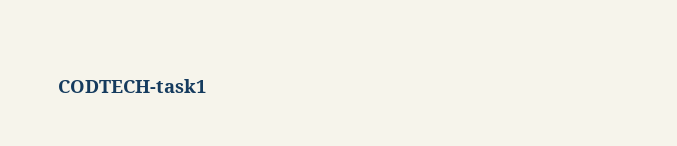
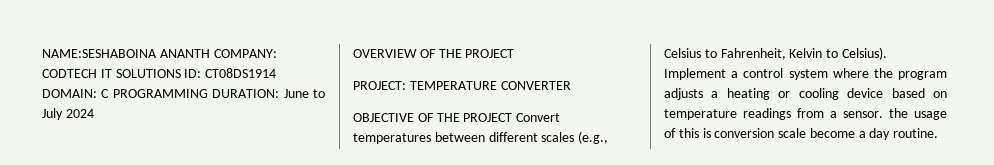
[58,79,206,93] CODTECH-task1 -> [42,49,277,58] [42,68,277,78] [42,89,325,98] [42,108,94,120] [353,49,515,58] [353,81,571,90] [353,113,561,122] [353,131,609,144] [664,47,887,60] [664,68,947,80] [664,88,947,100] [664,108,947,120] [664,128,939,140] NAME:SESHABOINA ANANTH COMPANY: CODTECH IT SOLUTIONS ID: CT08DS1914 DOMAIN: C PROGRAMMING DURATION: June to July 2024 // OVERVIEW OF THE PROJECT // PROJECT: TEMPERATURE CONVERTER // OBJECTIVE OF THE PROJECT Convert temperatures between different scales (e.g., Celsius to Fahrenheit, Kelvin to Celsius). Implement a control system where the program adjusts a heating or cooling device based on temperature readings from a sensor. the usage of this is conversion scale become a day routine.

